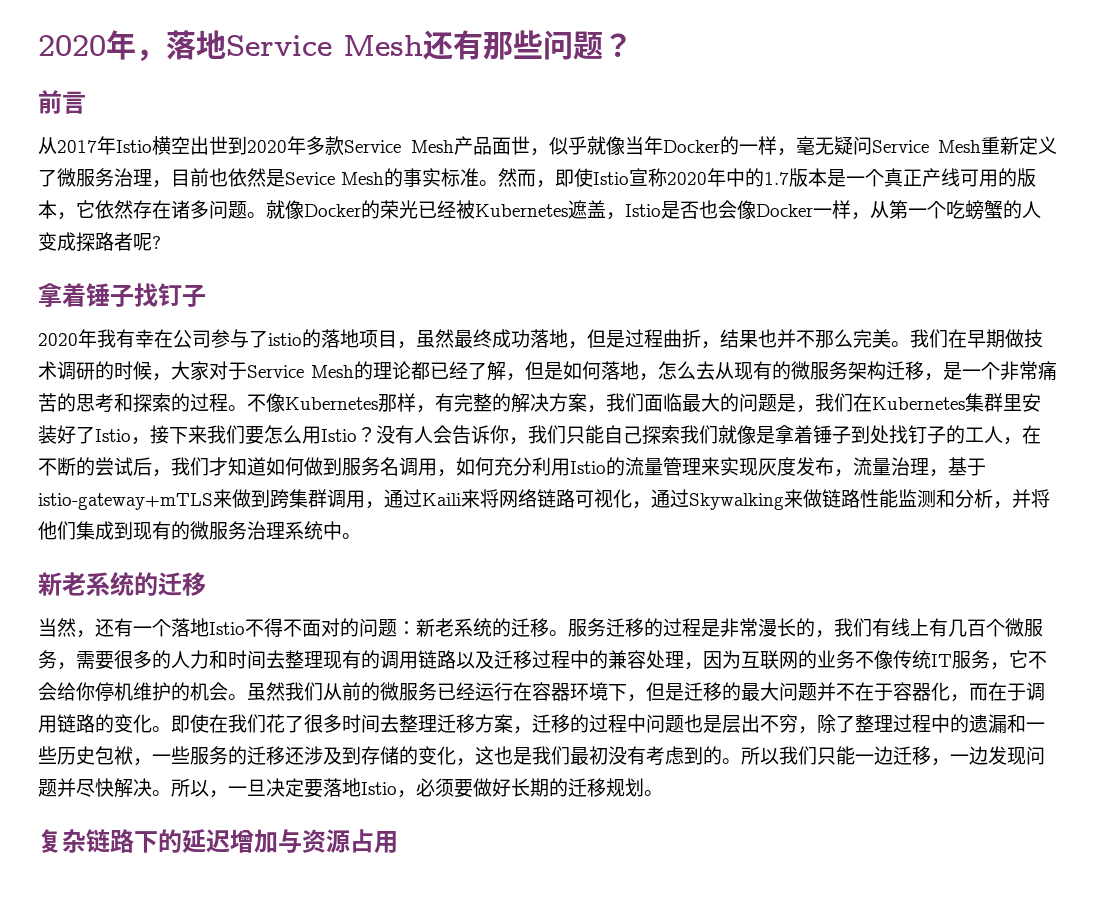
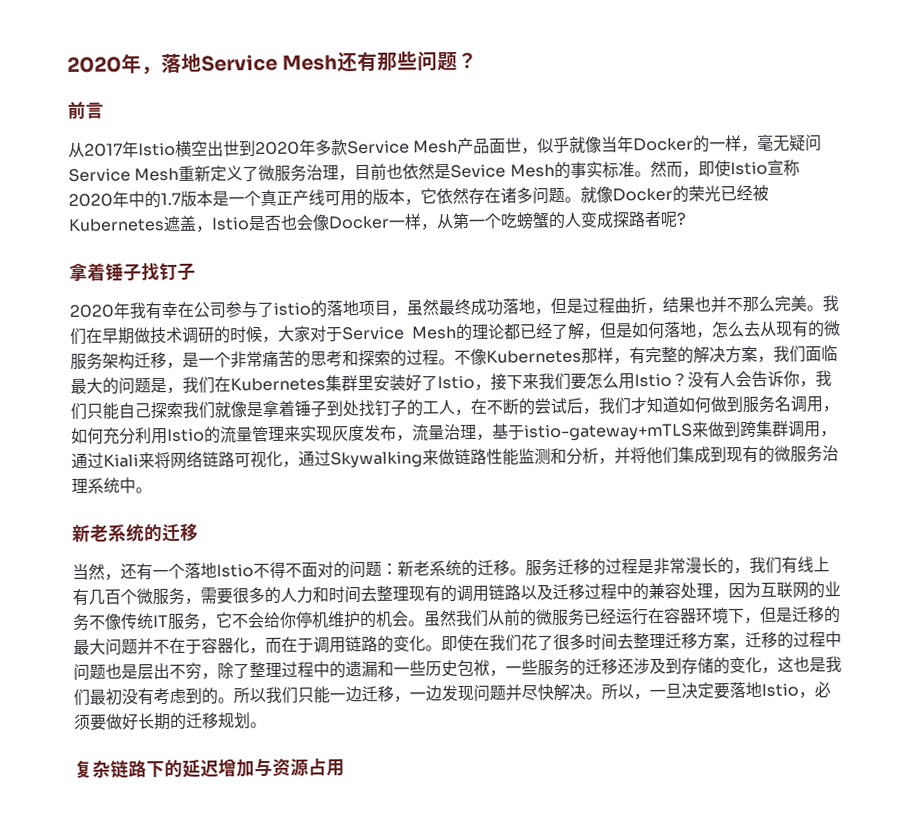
[422,493,461,506] Kaili -> [103,454,139,468] Kiali

